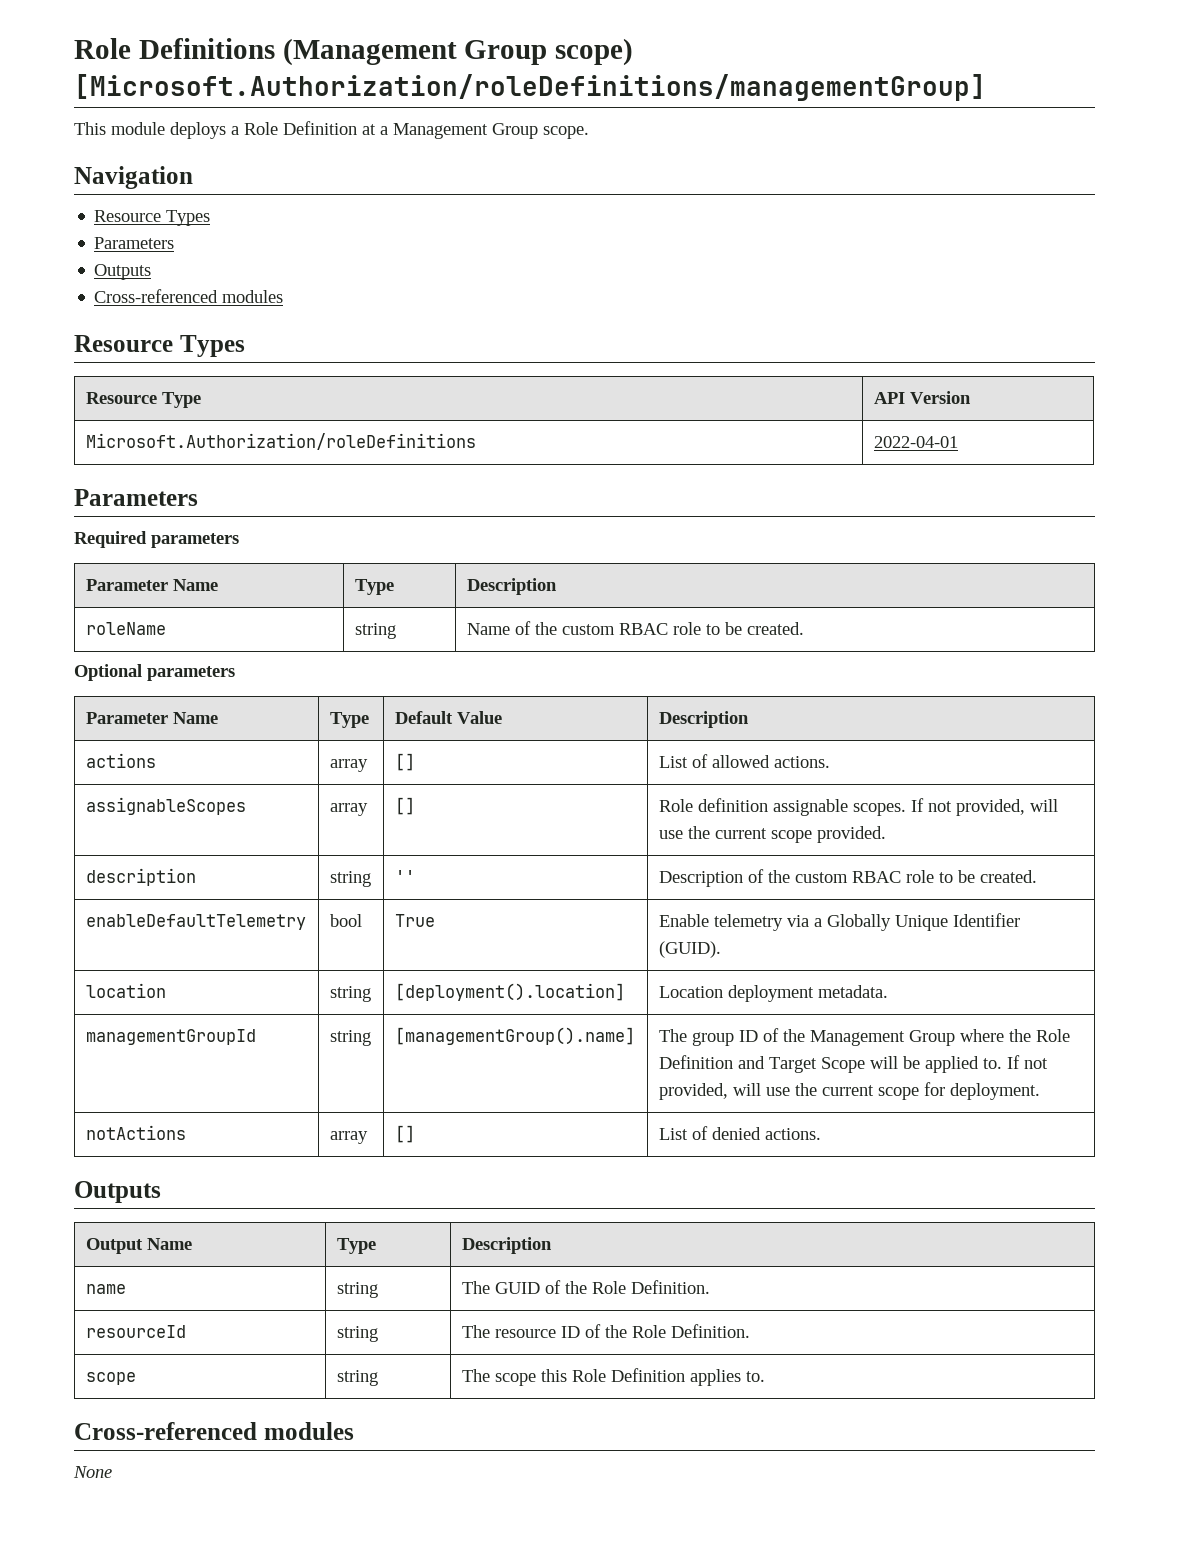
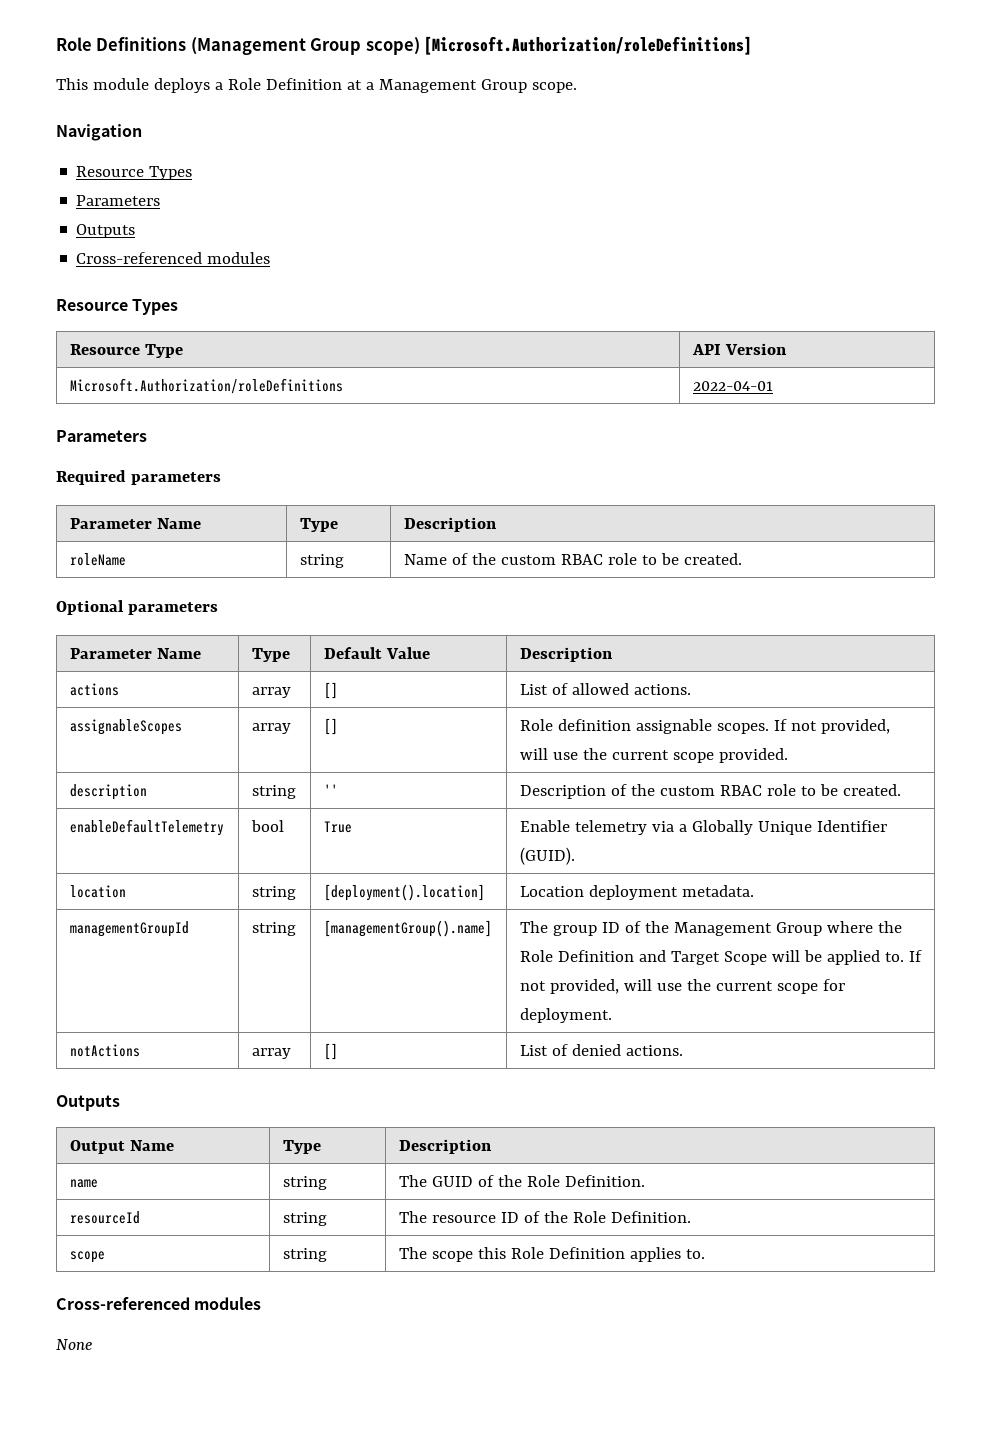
[74,74,986,101] [Microsoft.Authorization/roleDefinitions/managementGroup] -> [424,36,753,55] [Microsoft.Authorization/roleDefinitions]

